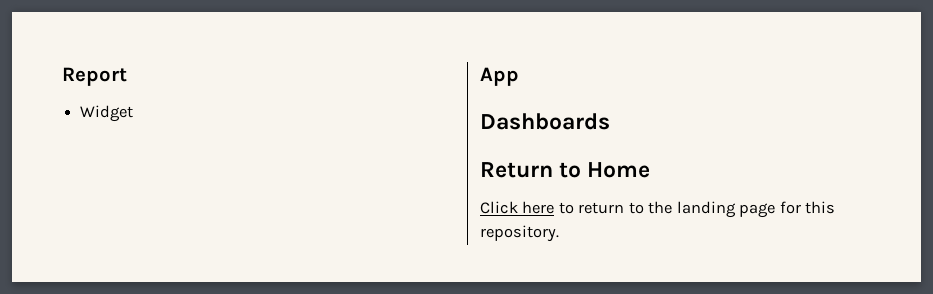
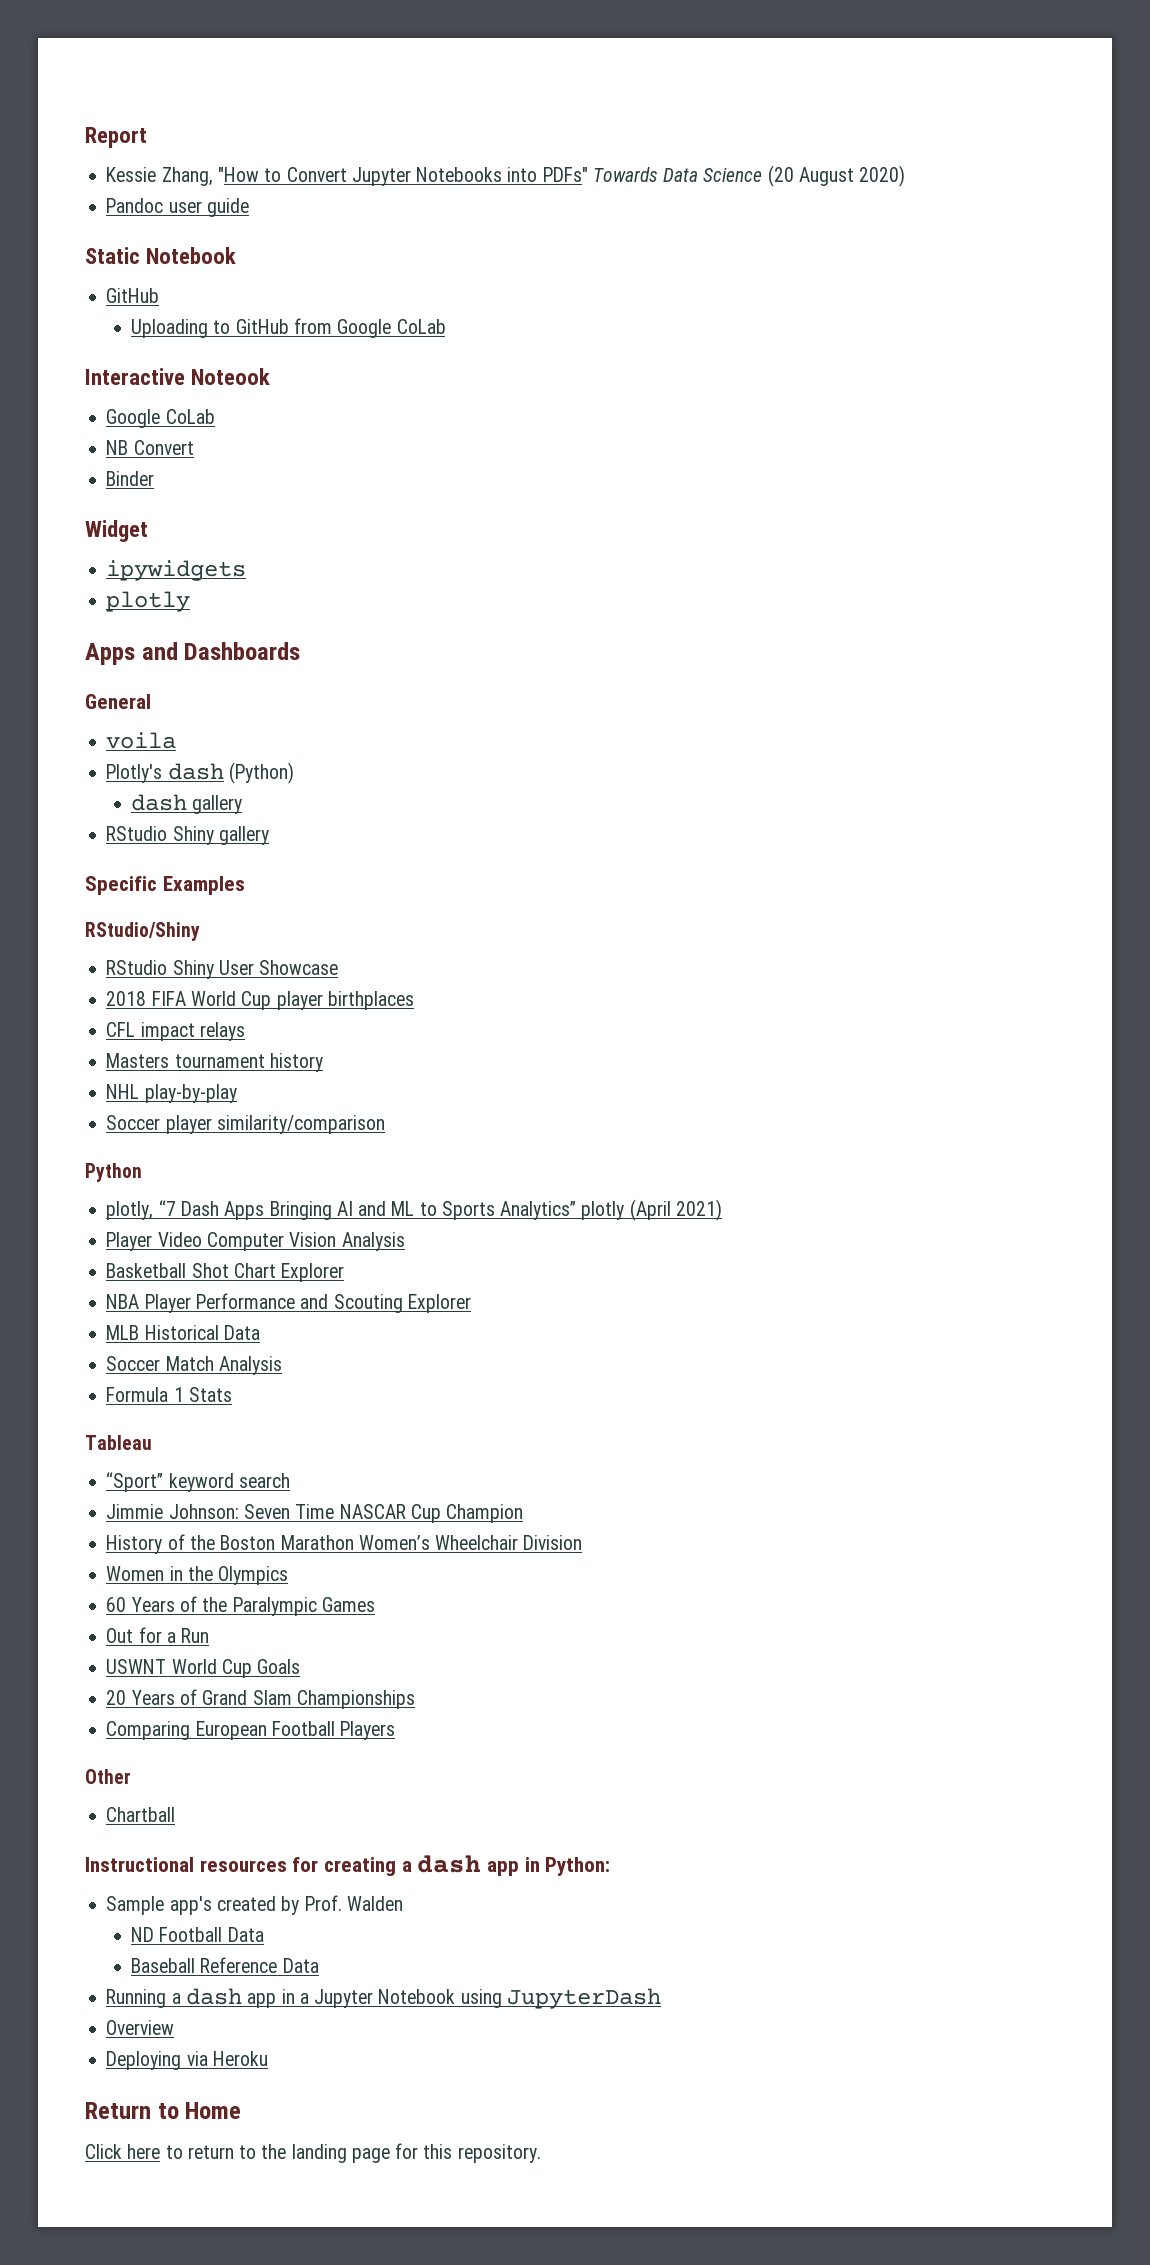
[80,105,134,122] [480,67,519,86] [480,113,610,130] Widget // App // Dashboards -> [106,165,906,187] [106,198,249,217] [85,247,237,264] [106,288,160,303] [131,318,446,338] [85,368,271,385] [106,409,215,428] [106,440,194,455] [106,471,155,486] [85,520,148,542] [106,560,247,581] [106,591,191,612] [85,642,301,665] [85,694,151,709] [106,732,177,749] [106,762,294,784] [131,794,243,814] [106,826,269,845] [85,876,245,895] [85,922,200,941] [106,960,339,979] [106,991,414,1010] [106,1022,245,1041] [106,1053,323,1072] [106,1084,237,1103] [106,1115,385,1134] [85,1163,142,1182] [106,1199,722,1221] [106,1232,405,1251] [106,1263,345,1282] [106,1293,471,1313] [106,1325,260,1340] [106,1356,282,1375] [106,1387,232,1402] [85,1435,152,1450] [106,1472,290,1492] [106,1504,524,1523] [106,1534,583,1554] [106,1566,289,1585] [106,1596,375,1616] [106,1627,210,1643] [106,1659,301,1678] [106,1689,415,1709] [106,1721,396,1740] [85,1769,131,1784] [106,1807,176,1822] [85,1855,611,1876] [106,1895,403,1915] [131,1927,264,1942] [131,1957,319,1973] [106,1988,661,2009] [106,2020,175,2035] [106,2051,268,2070] Kessie Zhang, "How to Convert Jupyter Notebooks into PDFs" Towards Data Science (20 August 2020) // Pandoc user guide // Static Notebook // GitHub // Uploading to GitHub from Google CoLab // Interactive Noteook // Google CoLab // NB Convert // Binder // Widget // ipywidgets // plotly // Apps and Dashboards // General // voila // Plotly's dash (Python) // dash gallery // RStudio Shiny gallery // Specific Examples // RStudio/Shiny // RStudio Shiny User Showcase // 2018 FIFA World Cup player birthplaces // CFL impact relays // Masters tournament history // NHL play-by-play // Soccer player similarity/comparison // Python // plotly, “7 Dash Apps Bringing AI and ML to Sports Analytics” plotly (April 2021) // Player Video Computer Vision Analysis // Basketball Shot Chart Explorer // NBA Player Performance and Scouting Explorer // MLB Historical Data // Soccer Match Analysis // Formula 1 Stats // Tableau // “Sport” keyword search // Jimmie Johnson: Seven Time NASCAR Cup Champion // History of the Boston Marathon Women’s Wheelchair Division // Women in the Olympics // 60 Years of the Paralympic Games // Out for a Run // USWNT World Cup Goals // 20 Years of Grand Slam Championships // Comparing European Football Players // Other // Chartball // Instructional resources for creating a dash app in Python: // Sample app's created by Prof. Walden // ND Football Data // Baseball Reference Data // Running a dash app in a Jupyter Notebook using JupyterDash // Overview // Deploying via Heroku

